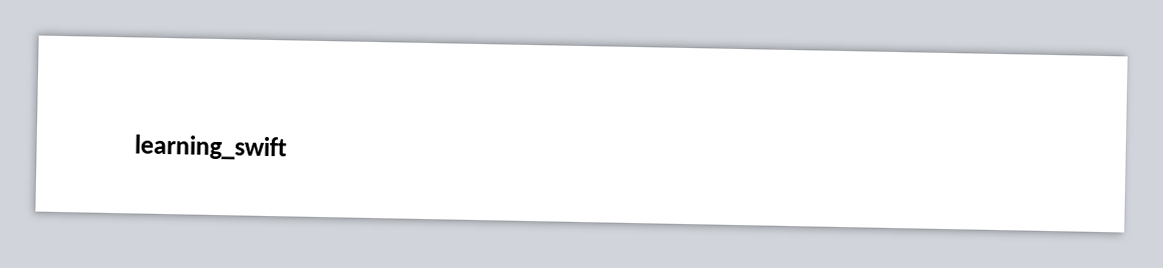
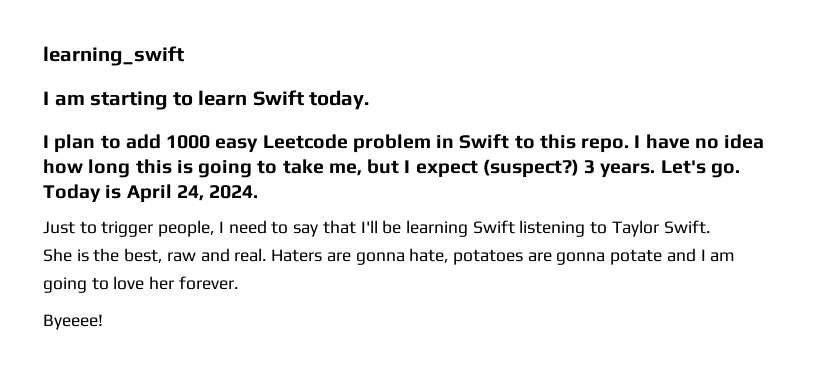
(287, 147) none -> [43,90,370,110] [43,134,765,153] [43,159,740,178] [43,184,259,203] [43,220,710,237] [43,248,736,265] [43,276,238,293] [43,314,103,330] // I am starting to learn Swift today. // I plan to add 1000 easy Leetcode problem in Swift to this repo. I have no idea how long this is going to take me, but I expect (suspect?) 3 years. Let's go. Today is April 24, 2024. // Just to trigger people, I need to say that I'll be learning Swift listening to Taylor Swift. // She is the best, raw and real. Haters are gonna hate, potatoes are gonna potate and I am going to love her forever. // Byeeee!

